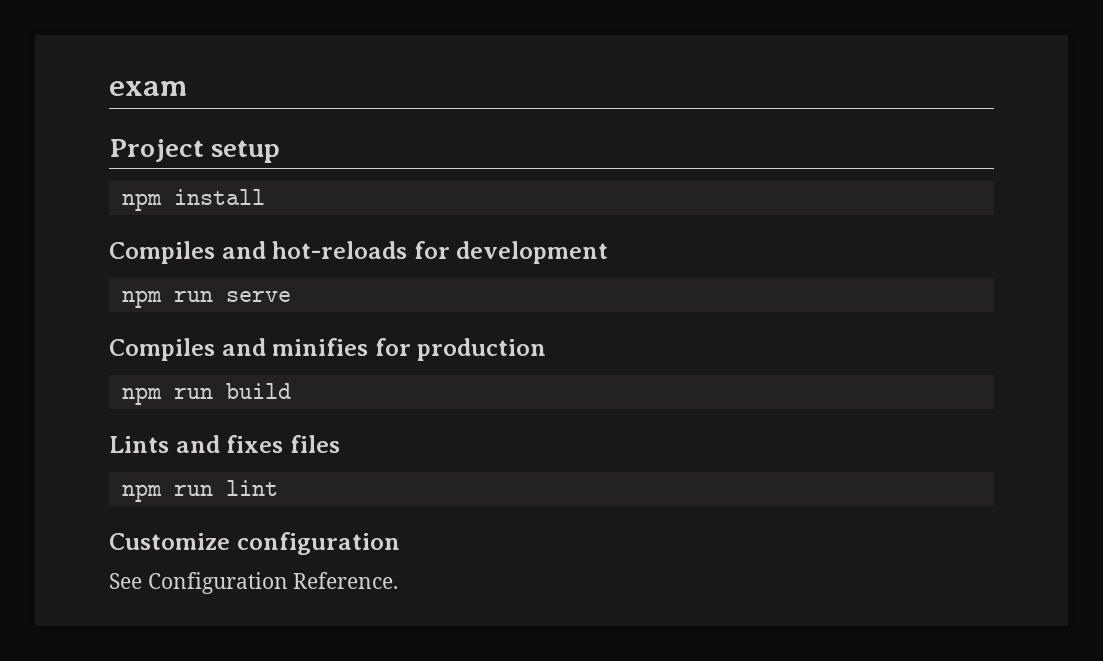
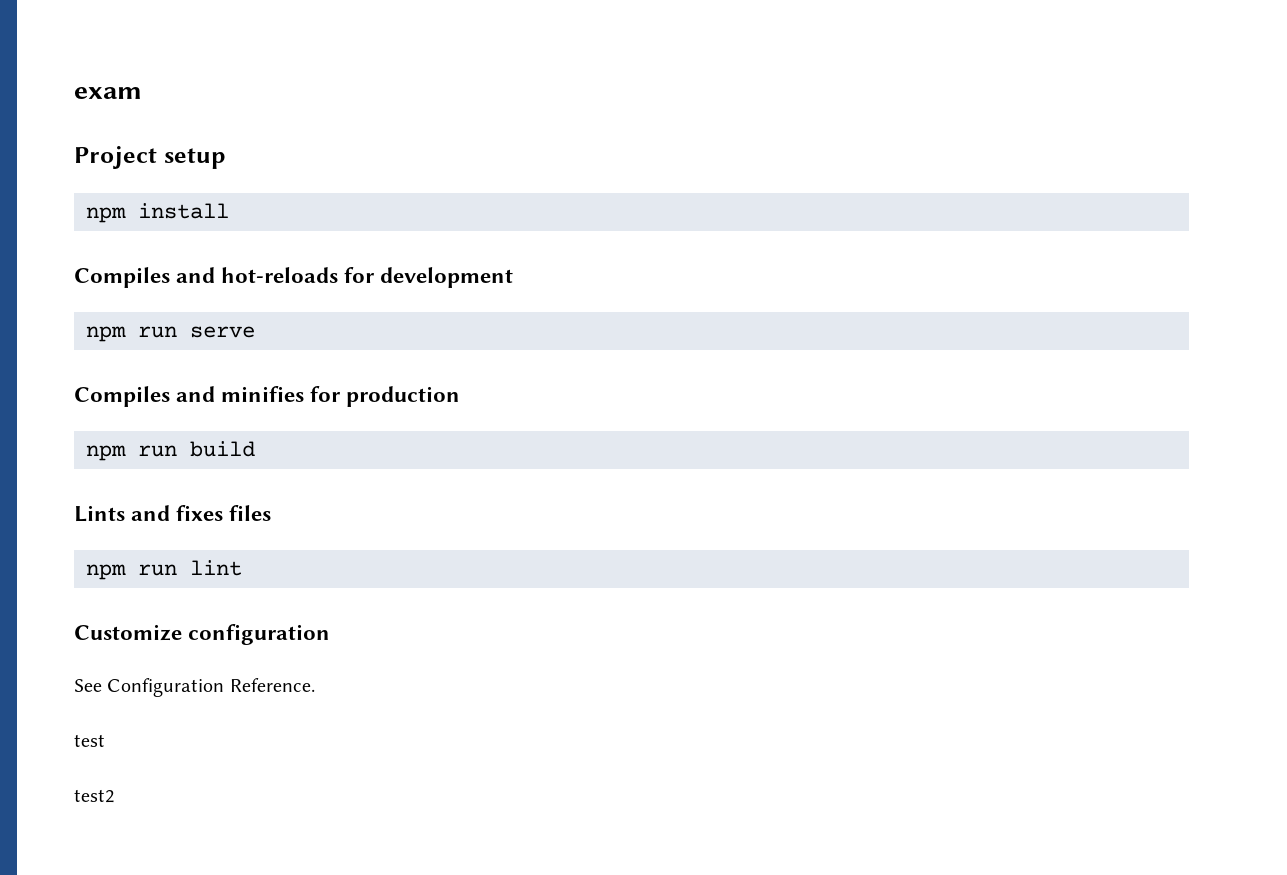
(399, 580) none -> [74,734,105,747] [74,789,114,803] // test // test2

